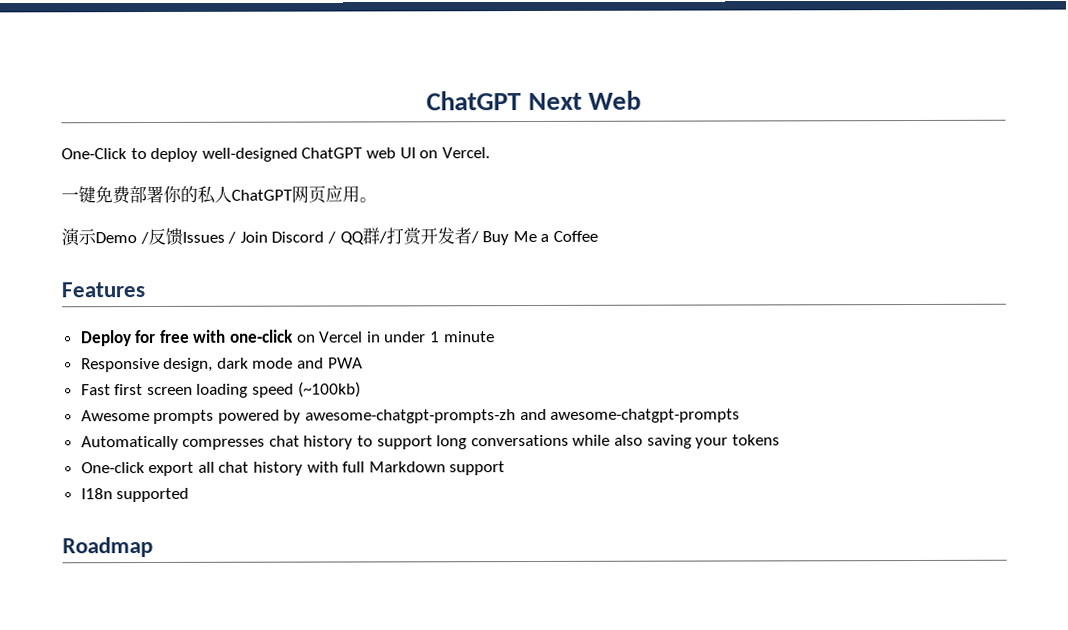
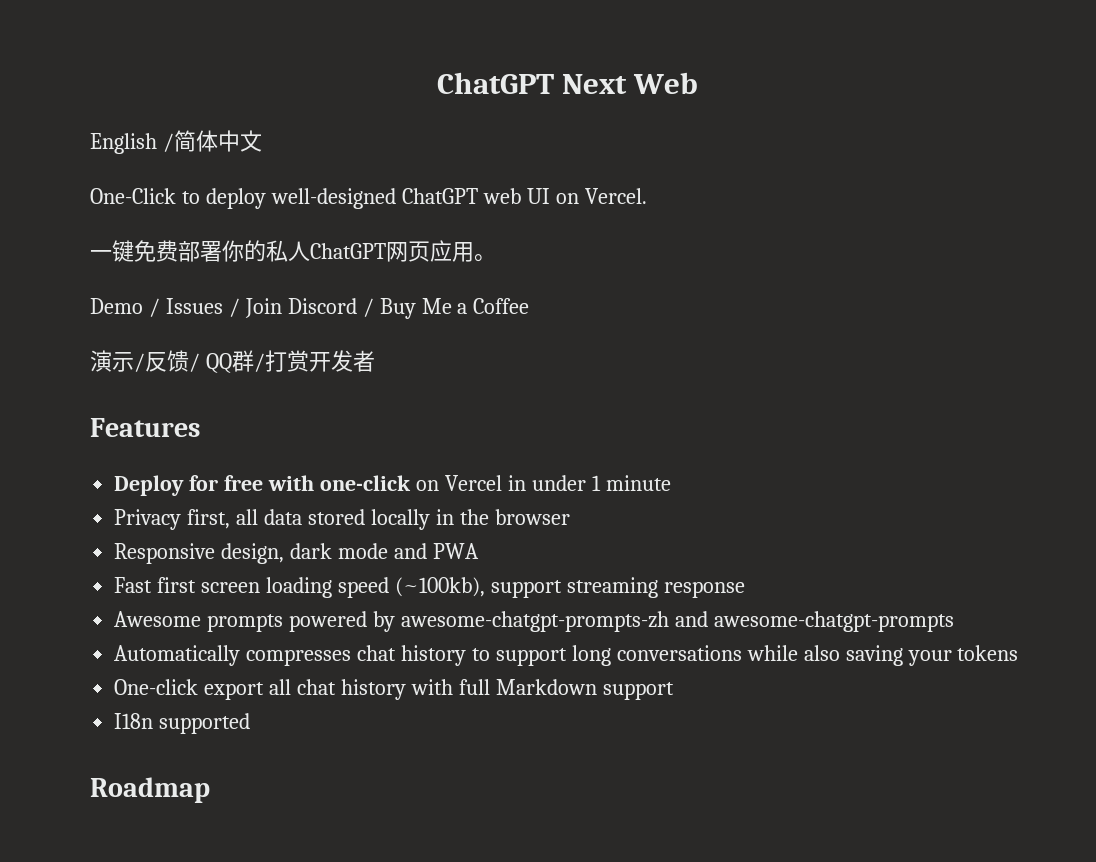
(641, 100) none -> [90,130,262,154] // English /简体中文
[61,228,97,247] 演示 -> (496, 258) none
[147,227,183,246] 反馈 -> (160, 307) none
(336, 237) none -> [379,298,530,319] [90,350,200,372] Buy Me a Coffee // 演示/反馈/
[469,230,598,246] / Buy Me a Coffee -> (375, 361) none
(495, 337) none -> [114,509,570,530] // Privacy first, all data stored locally in the browser
[297,381,361,398] (~100kb) -> [394,577,745,598] (~100kb), support streaming response

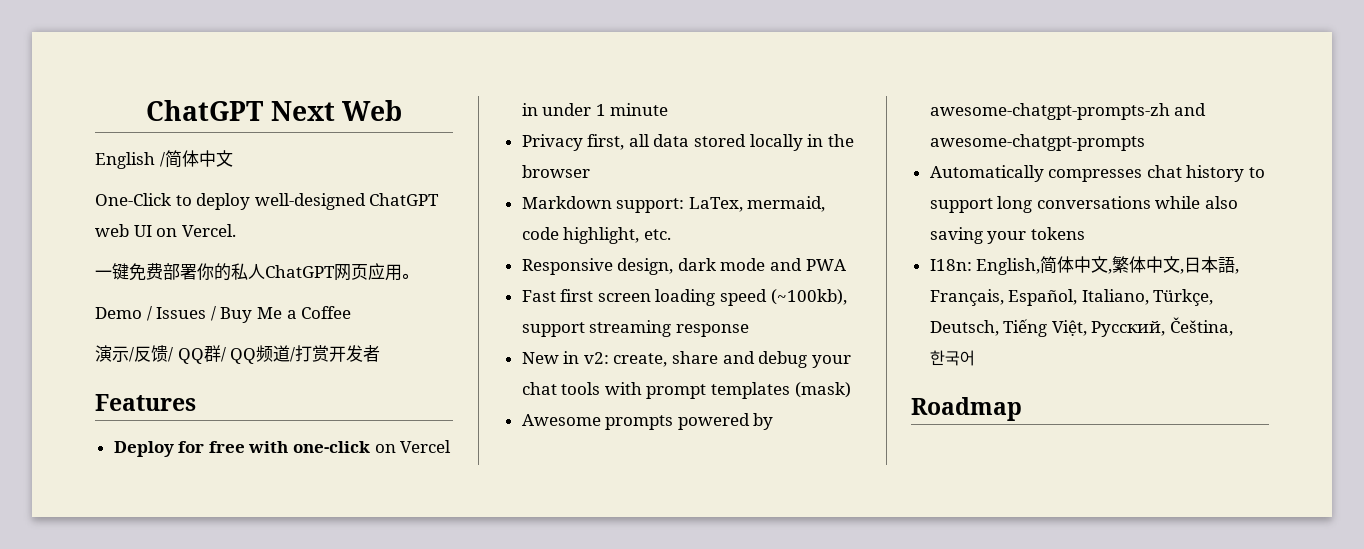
[244,298,374,318] Join Discord / -> (216, 313) none
(265, 362) none -> [230,345,296,364] QQ频道/
(570, 517) none -> [521,196,826,213] [521,227,671,244] // Markdown support: LaTex, mermaid, code highlight, etc.
(745, 589) none -> [521,351,851,368] [521,382,851,399] // New in v2: create, share and debug your chat tools with prompt templates (mask)
[114,679,674,700] [114,713,251,734] One-click export all chat history with full Markdown support // I18n supported -> [929,256,1240,275] [929,289,1214,306] [929,317,1234,337] [929,350,975,366] I18n: English,简体中文,繁体中文,日本語, Français, Español, Italiano, Türkçe, Deutsch, Tiếng Việt, Русский, Čeština, 한국어

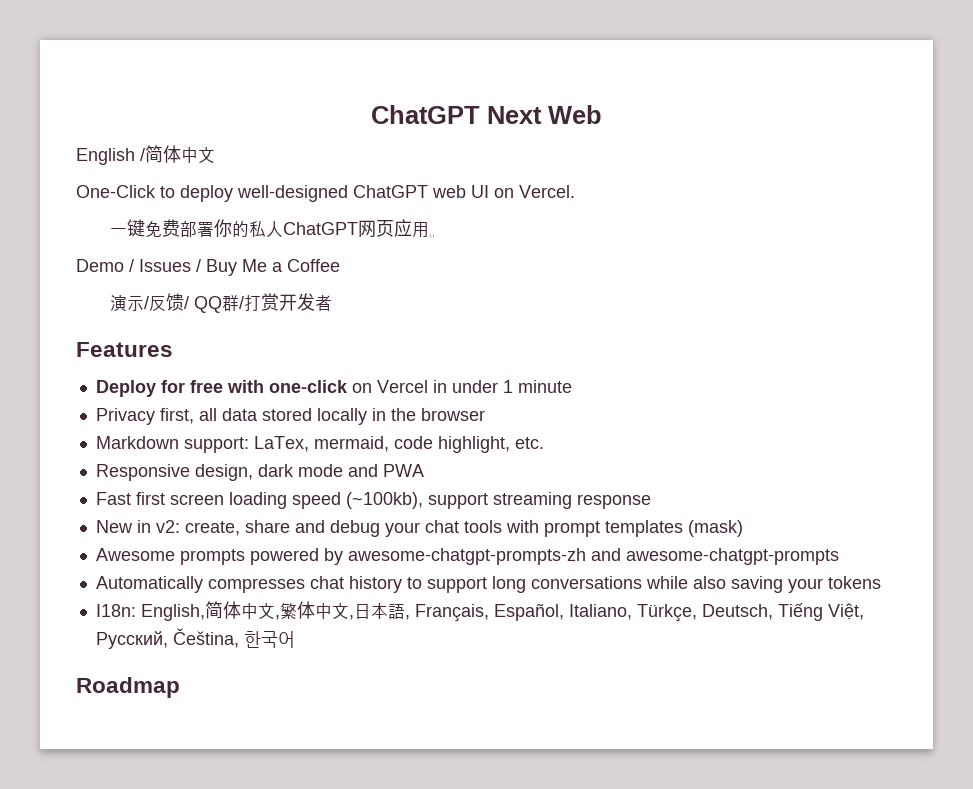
[230,345,296,364] QQ频道/ -> (245, 302) none

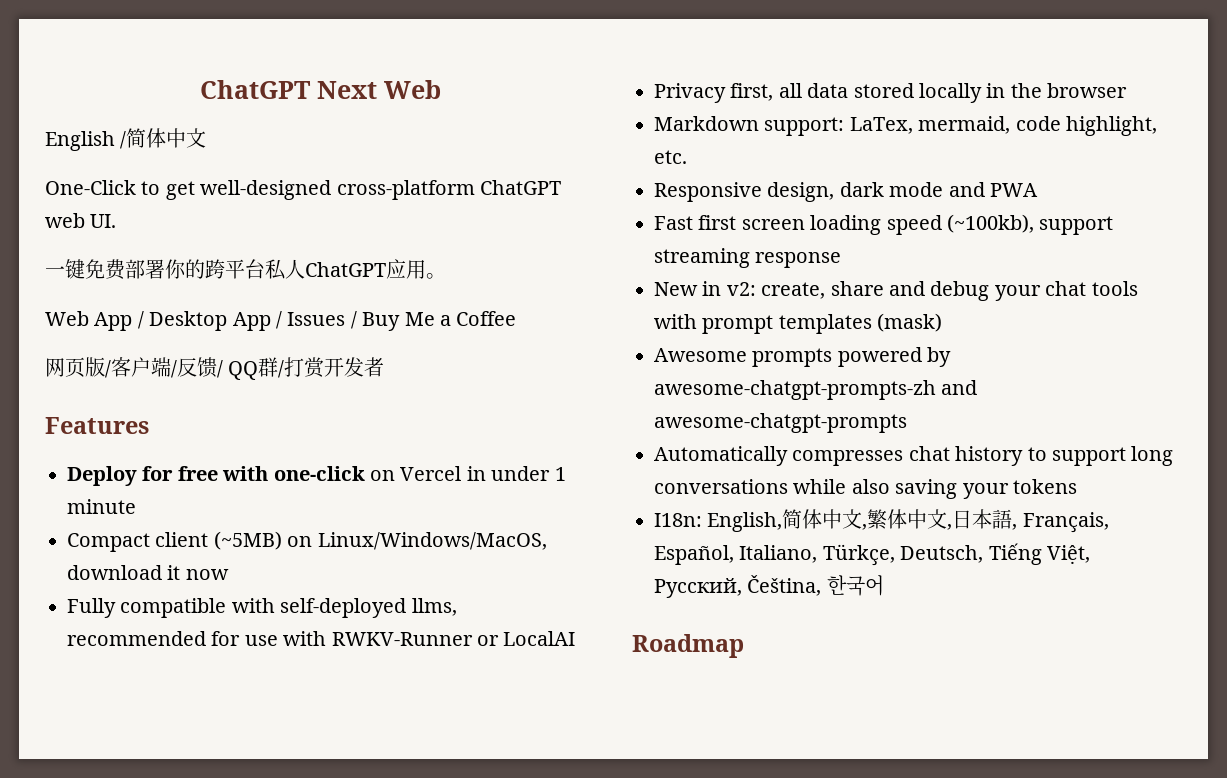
[180,185,575,202] deploy well-designed ChatGPT web UI on Vercel. -> [165,180,561,200] [45,213,117,228] get well-designed cross-platform ChatGPT web UI.
(250, 229) none -> [205,259,265,279] 跨平台
[358,220,395,238] 网页 -> (386, 269) none
[76,259,124,272] Demo -> [45,311,271,331] Web App / Desktop App
[110,295,145,311] 演示 -> [45,357,171,378] 网页版/客户端
(572, 386) none -> [67,531,547,552] [67,565,229,580] [67,598,457,618] [67,631,576,646] // Compact client (~5MB) on Linux/Windows/MacOS, download it now // Fully compatible with self-deployed llms, recommended for use with RWKV-Runner or LocalAI

